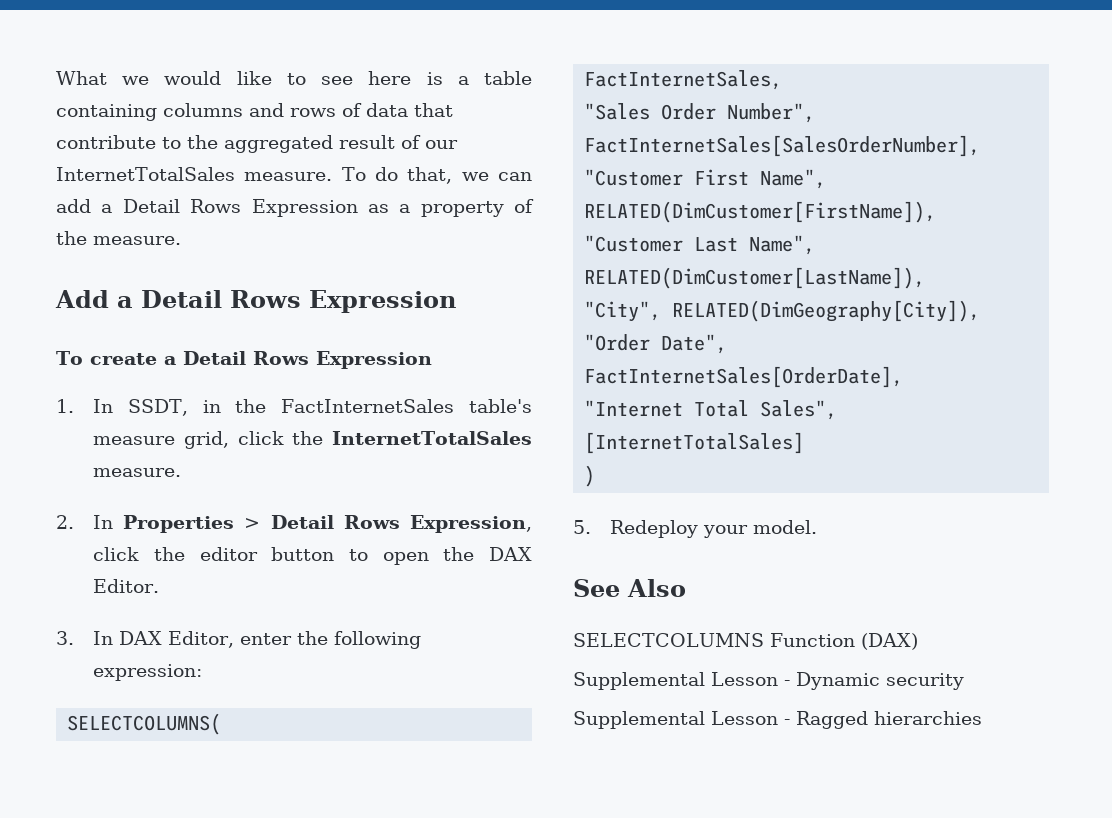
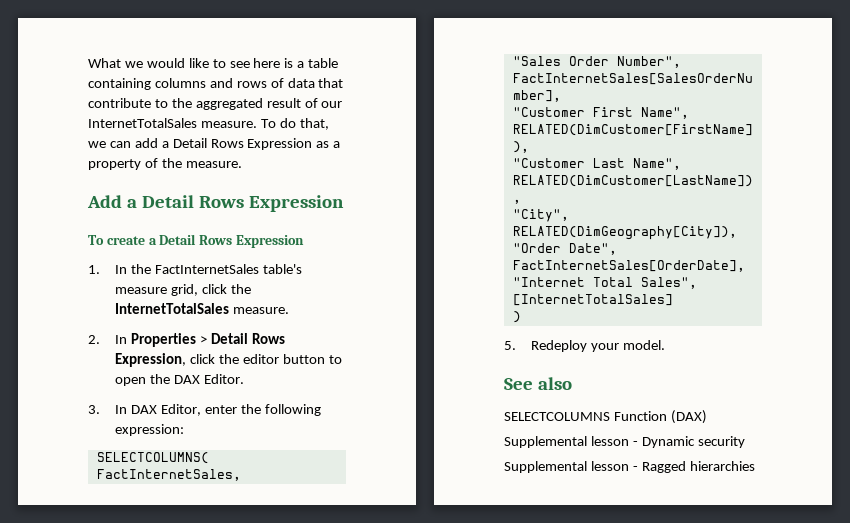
[127,399,221,416] SSDT, in -> (128, 269) none
[627,579,686,597] Also -> [537,377,572,390] also
[711,672,778,686] Lesson -> [590,436,629,446] lesson
[711,711,778,725] Lesson -> [590,461,629,471] lesson

